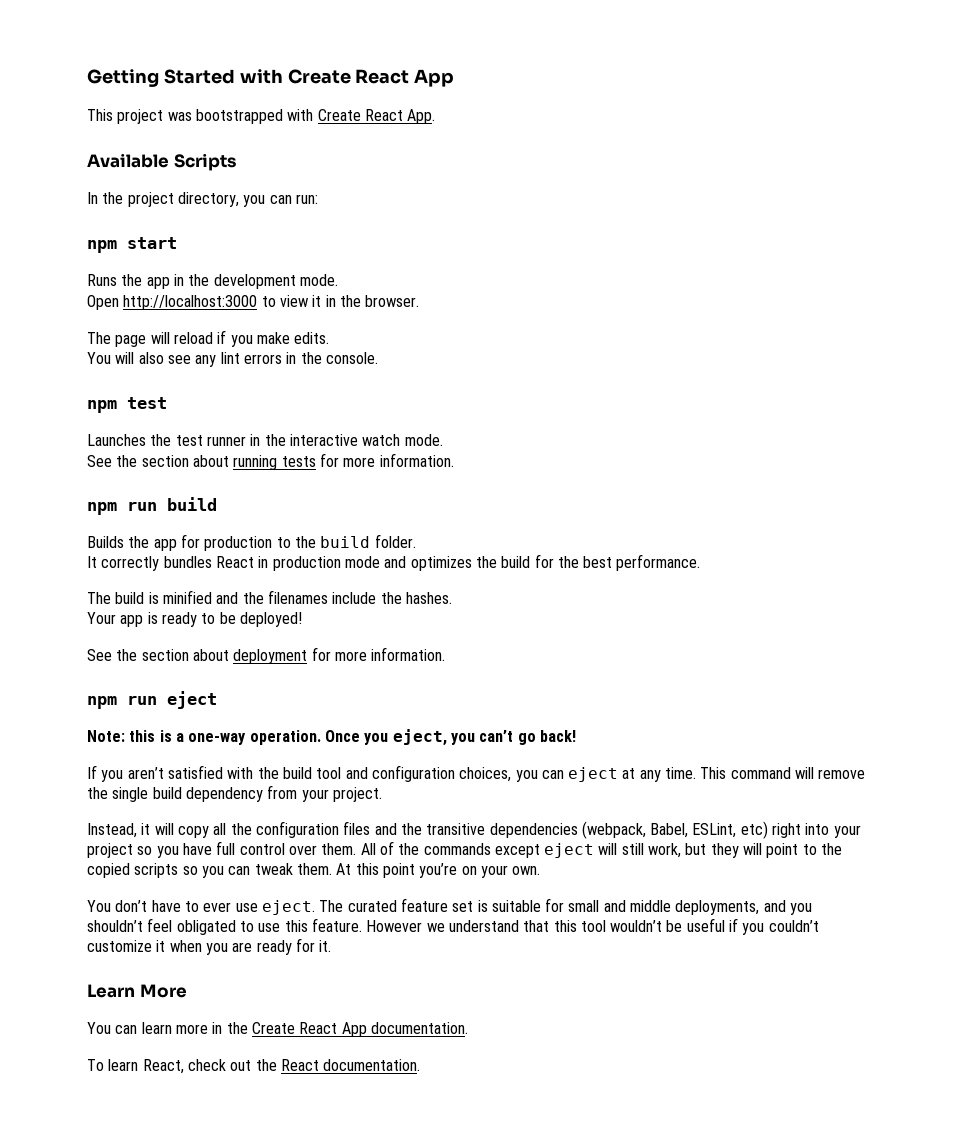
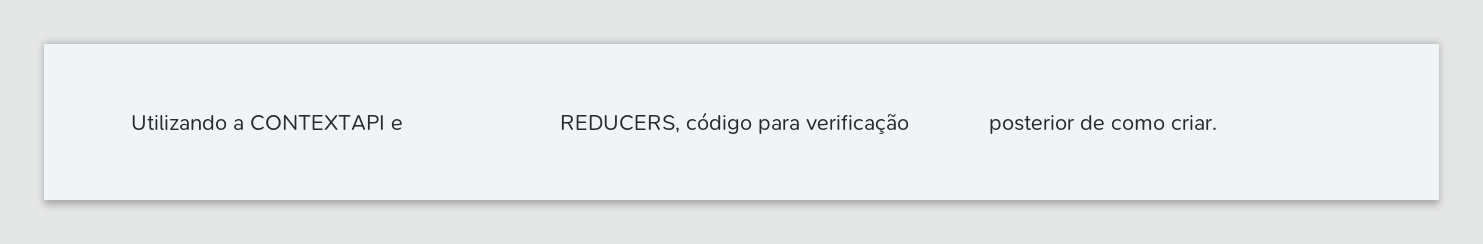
[87,69,455,87] [87,109,436,124] [87,153,236,171] [87,192,318,207] [87,237,177,253] [87,274,338,289] [87,295,420,310] [87,330,330,347] [87,352,378,367] [87,397,167,413] [87,434,443,446] [87,453,454,470] [87,497,217,515] [87,534,416,551] [87,554,701,571] [87,590,452,604] [87,612,302,627] [87,647,446,664] [87,691,217,709] [87,729,576,746] [87,765,866,782] [87,785,382,802] [87,821,861,839] [87,841,843,858] [87,863,541,878] [87,898,813,915] [87,918,819,935] [87,938,332,955] [87,984,187,998] [87,1022,468,1037] [87,1059,421,1074] Getting Started with Create React App // This project was bootstrapped with Create React App. // Available Scripts // In the project directory, you can run: // npm start // Runs the app in the development mode. // Open http://localhost:3000 to view it in the browser. // The page will reload if you make edits. // You will also see any lint errors in the console. // npm test // Launches the test runner in the interactive watch mode. // See the section about running tests for more information. // npm run build // Builds the app for production to the build folder. // It correctly bundles React in production mode and optimizes the build for the best performance. // The build is minified and the filenames include the hashes. // Your app is ready to be deployed! // See the section about deployment for more information. // npm run eject // Note: this is a one-way operation. Once you eject, you can’t go back! // If you aren’t satisfied with the build tool and configuration choices, you can eject at any time. This command will remove the single build dependency from your project. // Instead, it will copy all the configuration files and the transitive dependencies (webpack, Babel, ESLint, etc) right into your project so you have full control over them. All of the commands except eject will still work, but they will point to the copied scripts so you can tweak them. At this point you’re on your own. // You don’t have to ever use eject. The curated feature set is suitable for small and middle deployments, and you shouldn’t feel obligated to use this feature. However we understand that this tool wouldn’t be useful if you couldn’t customize it when you are ready for it. // Learn More // You can learn more in the Create React App documentation. // To learn React, check out the React documentation. -> [131,112,1217,134] Utilizando a CONTEXTAPI e REDUCERS, código para verificação posterior de como criar.

